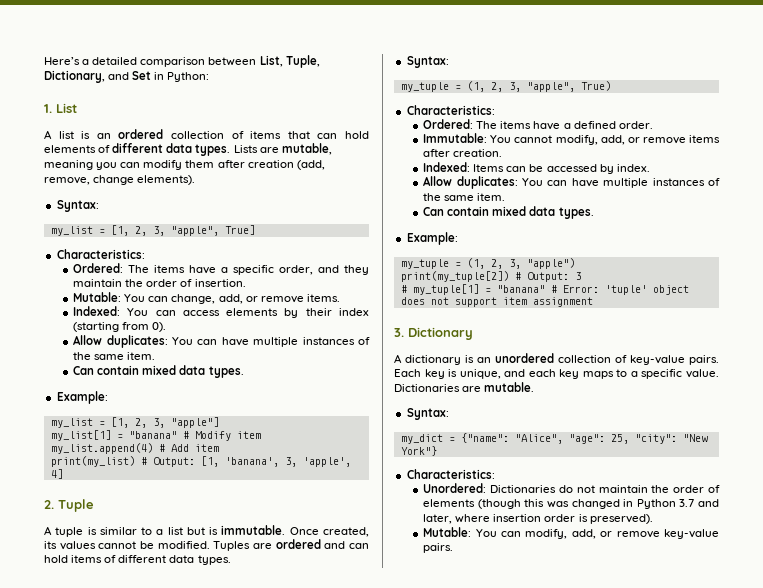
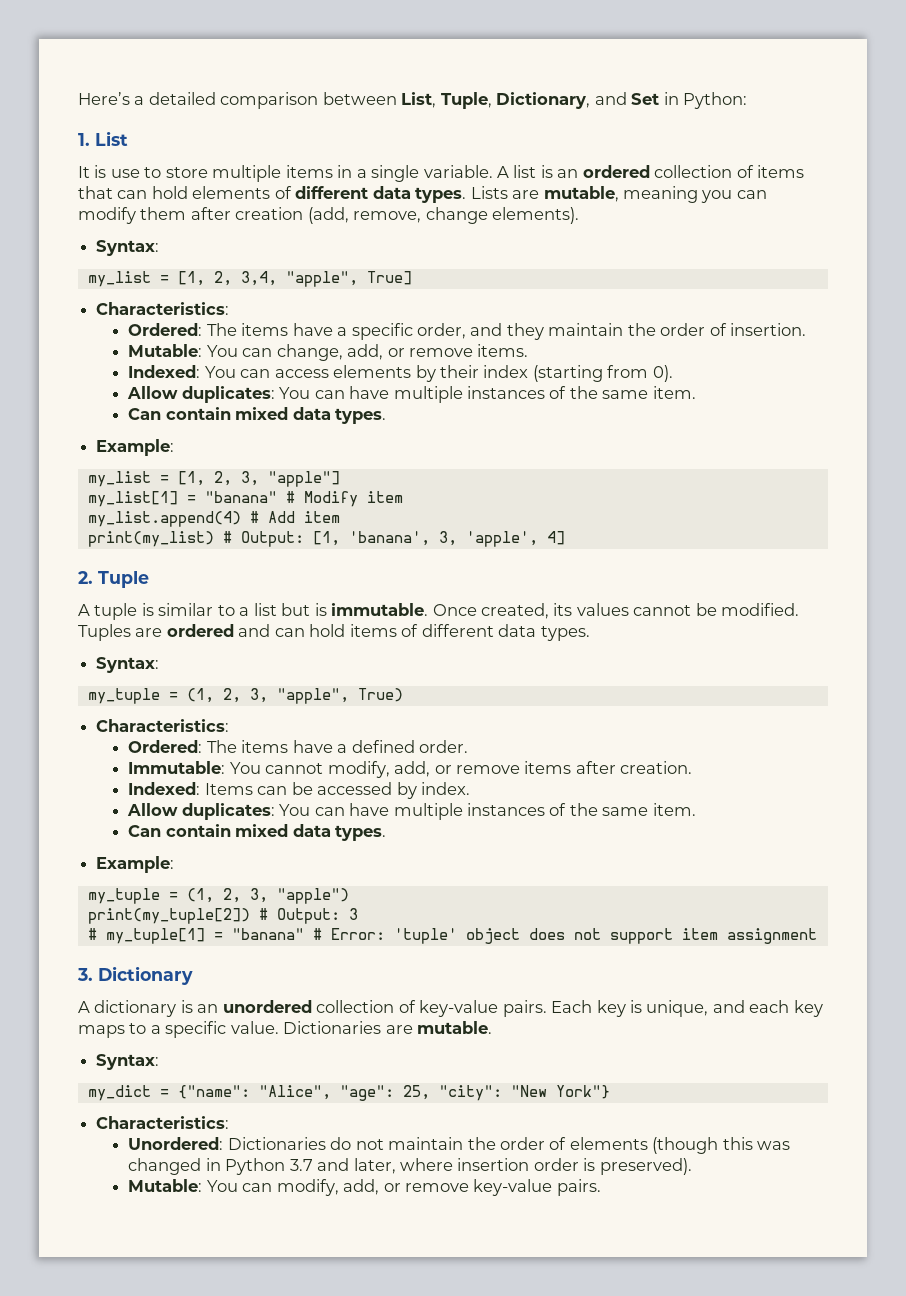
(77, 108) none -> [78,165,493,182] It is use to store multiple items in a single variable.
[152,226,165,236] 3, -> [240,271,277,286] 3,4,

